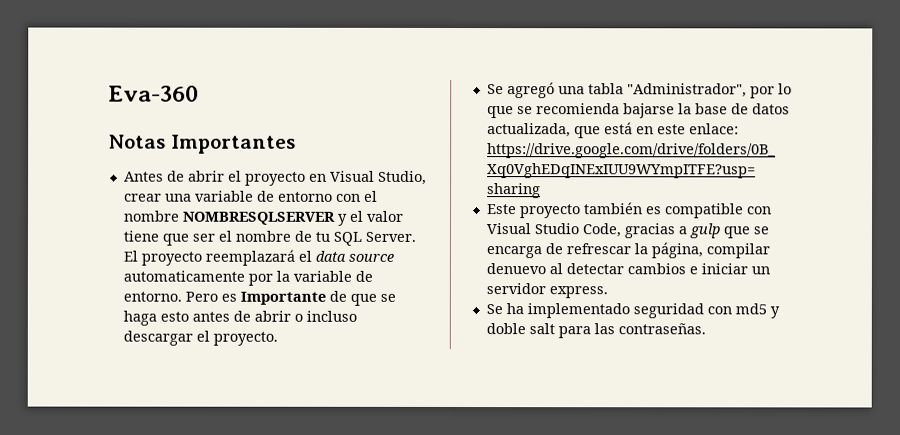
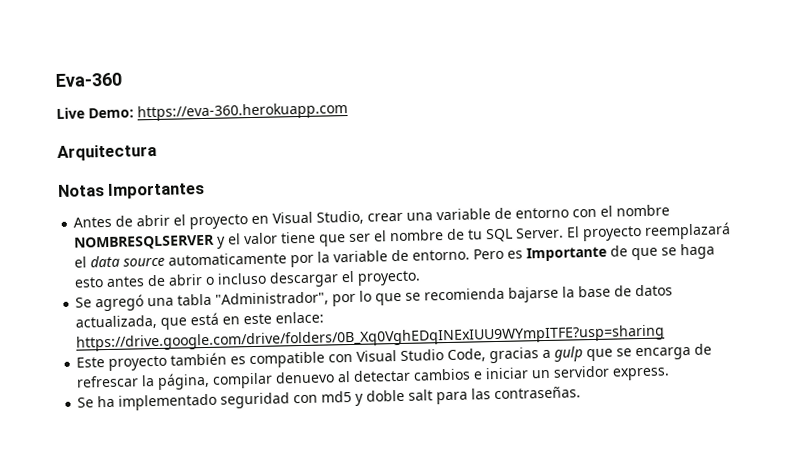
(199, 93) none -> [56,102,348,122] [57,143,157,161] // Live Demo: https://eva-360.herokuapp.com // Arquitectura

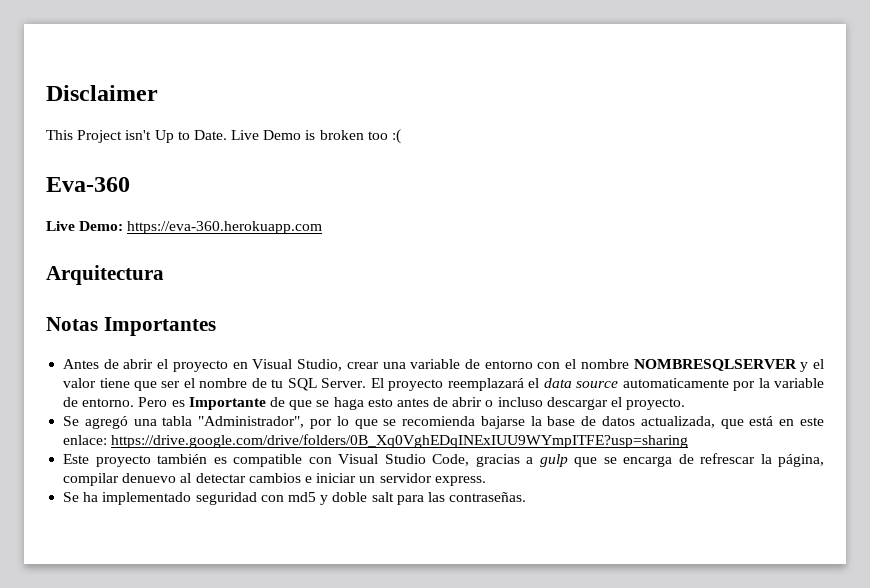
(55, 80) none -> [46,85,158,101] [46,129,402,144] Disclaimer // This Project isn't Up to Date. Live Demo is broken too :( //

